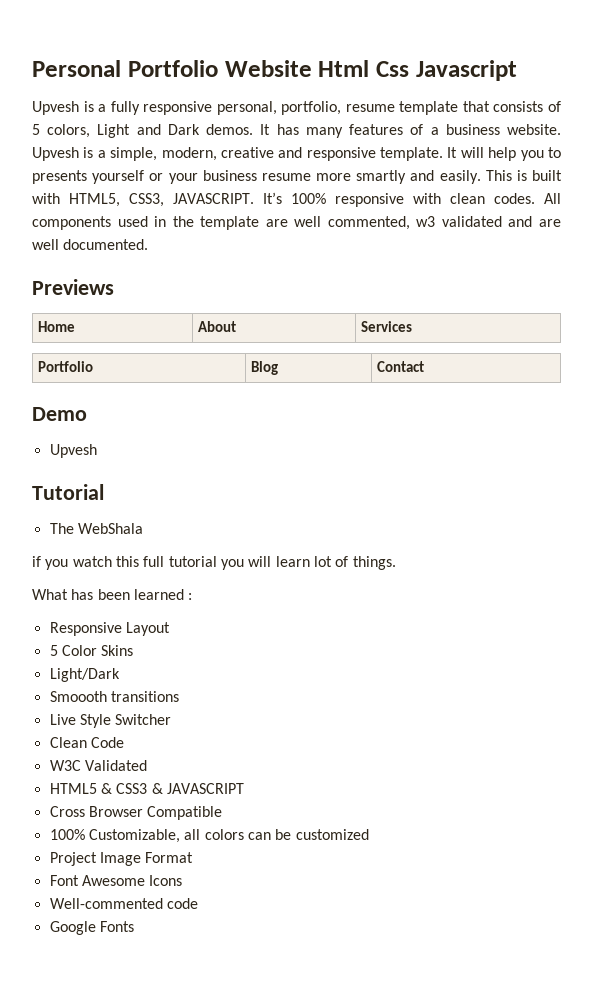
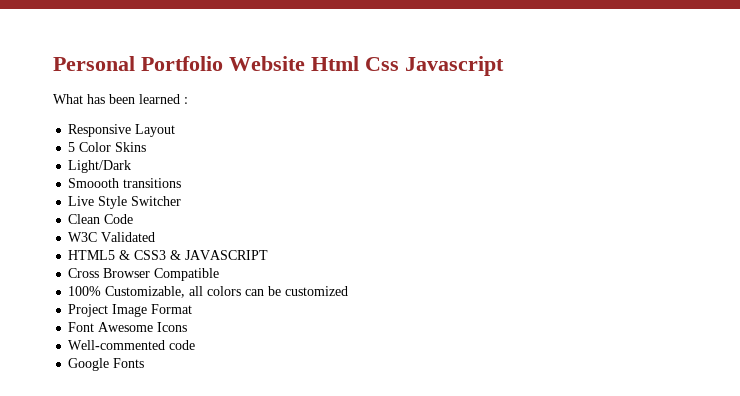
[32,101,562,115] [32,124,561,138] [32,147,562,161] [32,170,562,184] [32,192,561,207] [32,216,562,230] [32,239,149,250] [32,279,114,295] [38,321,76,332] [198,321,237,332] [361,321,413,332] [38,361,94,372] [251,361,279,375] [377,361,425,372] [32,407,87,421] [49,444,97,458] [32,484,104,500] [49,523,143,534] [32,556,396,570] // Upvesh is a fully responsive personal, portfolio, resume template that consists of 5 colors, Light and Dark demos. It has many features of a business website. Upvesh is a simple, modern, creative and responsive template. It will help you to presents yourself or your business resume more smartly and easily. This is built with HTML5, CSS3, JAVASCRIPT. It’s 100% responsive with clean codes. All components used in the template are well commented, w3 validated and are well documented. // Previews // Home | About | Services // Portfolio | Blog | Contact // Demo // Upvesh // Tutorial // The WebShala // if you watch this full tutorial you will learn lot of things. -> (504, 66) none

